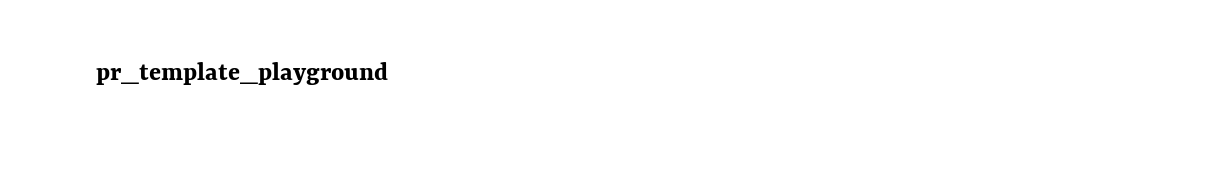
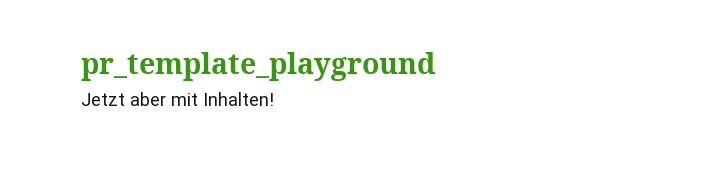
(388, 73) none -> [81,92,274,106] // Jetzt aber mit Inhalten!

